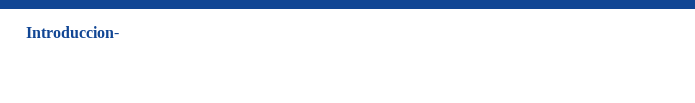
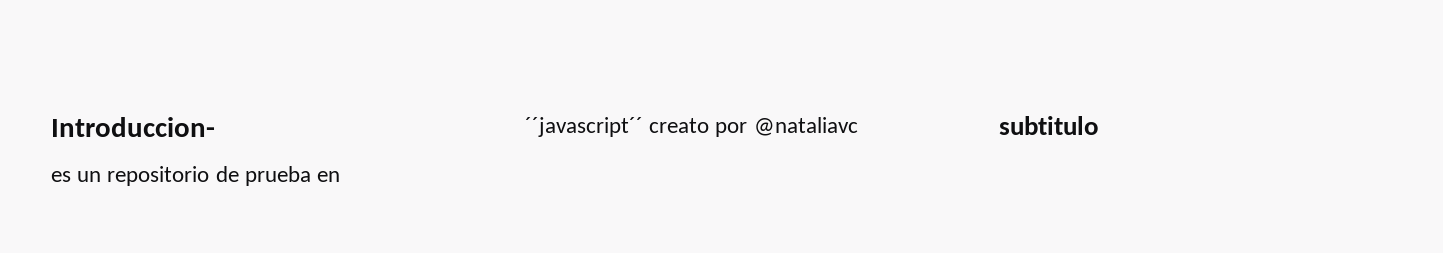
(119, 32) none -> [51,166,341,186] [525,117,858,137] [999,116,1099,135] // es un repositorio de prueba en ´´javascript´´ creato por @nataliavc // subtitulo

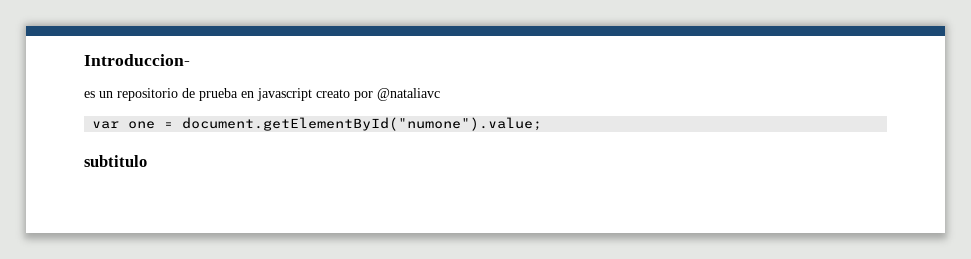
[525,117,643,137] ´´javascript´´ -> [257,88,312,101] javascript
(858, 126) none -> [92,117,543,131] // var one = document.getElementById("numone").value;

